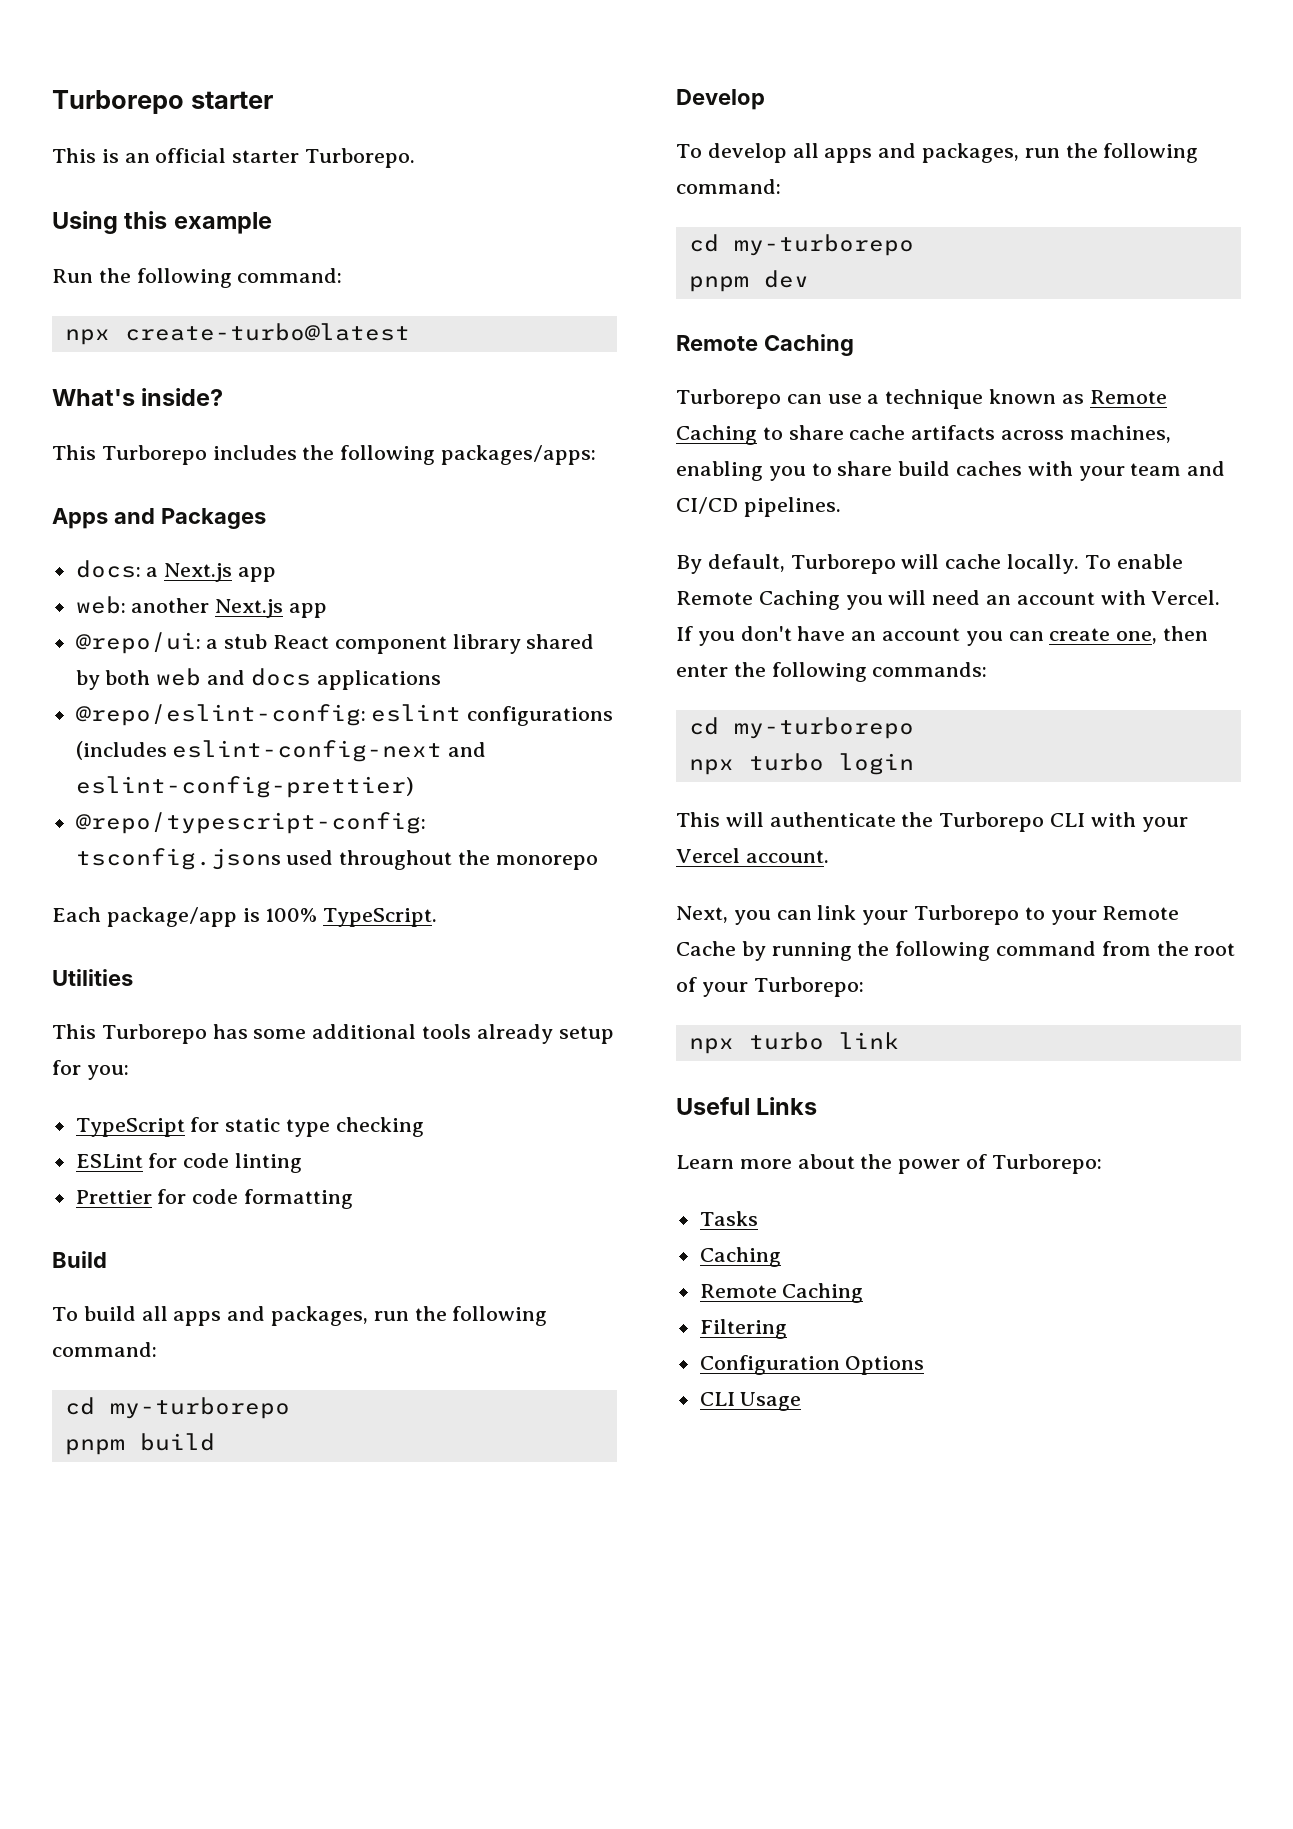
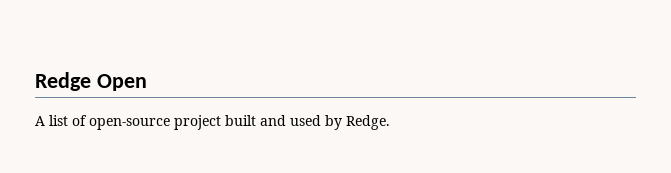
[52,90,273,114] [52,148,416,168] [52,211,272,234] [52,268,343,288] [64,323,410,345] [52,388,224,406] [52,445,597,465] [52,508,266,529] [75,560,277,582] [75,596,328,618] [75,632,595,654] [75,668,441,690] [75,704,614,726] [75,740,487,762] [75,776,414,798] [75,812,426,834] [75,848,598,870] [52,907,438,927] [52,969,133,986] [52,1024,614,1044] [52,1060,129,1080] [75,1117,424,1137] [75,1153,303,1173] [75,1189,354,1209] [52,1251,107,1268] [52,1306,548,1326] [52,1342,157,1357] [64,1397,290,1419] [64,1433,215,1455] [676,89,765,110] [676,143,1199,163] [676,179,781,194] [688,234,914,256] [688,270,809,292] [676,334,854,356] [676,389,1167,409] [676,425,1171,445] [676,461,1226,481] [676,497,841,517] [676,554,1183,574] [676,590,1221,610] [676,626,1209,646] [676,662,988,682] [688,717,914,739] [688,753,914,775] [676,812,1188,832] [676,848,829,863] [676,905,1180,925] [676,941,1236,961] [676,977,864,997] [688,1032,899,1054] [676,1097,818,1115] [676,1154,1102,1174] [699,1211,758,1226] [699,1247,781,1267] [699,1283,864,1303] [699,1319,787,1339] [699,1355,925,1375] [699,1392,802,1411] Turborepo starter // This is an official starter Turborepo. // Using this example // Run the following command: // npx create-turbo@latest // What's inside? // This Turborepo includes the following packages/apps: // Apps and Packages // docs: a Next.js app // web: another Next.js app // @repo/ui: a stub React component library shared by both web and docs applications // @repo/eslint-config: eslint configurations (includes eslint-config-next and eslint-config-prettier) // @repo/typescript-config: tsconfig.jsons used throughout the monorepo // Each package/app is 100% TypeScript. // Utilities // This Turborepo has some additional tools already setup for you: // TypeScript for static type checking // ESLint for code linting // Prettier for code formatting // Build // To build all apps and packages, run the following command: // cd my-turborepo // pnpm build // Develop // To develop all apps and packages, run the following command: // cd my-turborepo // pnpm dev // Remote Caching // Turborepo can use a technique known as Remote Caching to share cache artifacts across machines, enabling you to share build caches with your team and CI/CD pipelines. // By default, Turborepo will cache locally. To enable Remote Caching you will need an account with Vercel. If you don't have an account you can create one, then enter the following commands: // cd my-turborepo // npx turbo login // This will authenticate the Turborepo CLI with your Vercel account. // Next, you can link your Turborepo to your Remote Cache by running the following command from the root of your Turborepo: // npx turbo link // Useful Links // Learn more about the power of Turborepo: // Tasks // Caching // Remote Caching // Filtering // Configuration Options // CLI Usage -> [35,72,147,91] [35,115,390,130] Redge Open // A list of open-source project built and used by Redge.

